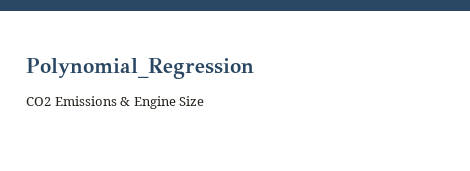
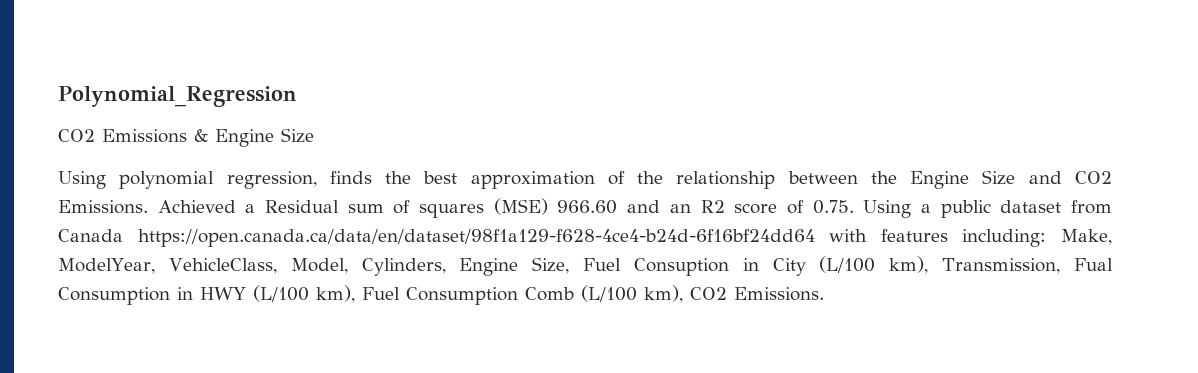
(205, 101) none -> [58,170,1112,189] [58,198,1113,218] [58,229,1112,247] [58,256,1113,276] [58,285,824,305] // Using polynomial regression, finds the best approximation of the relationship between the Engine Size and CO2 Emissions. Achieved a Residual sum of squares (MSE) 966.60 and an R2 score of 0.75. Using a public dataset from Canada https://open.canada.ca/data/en/dataset/98f1a129-f628-4ce4-b24d-6f16bf24dd64 with features including: Make, ModelYear, VehicleClass, Model, Cylinders, Engine Size, Fuel Consuption in City (L/100 km), Transmission, Fual Consumption in HWY (L/100 km), Fuel Consumption Comb (L/100 km), CO2 Emissions.

